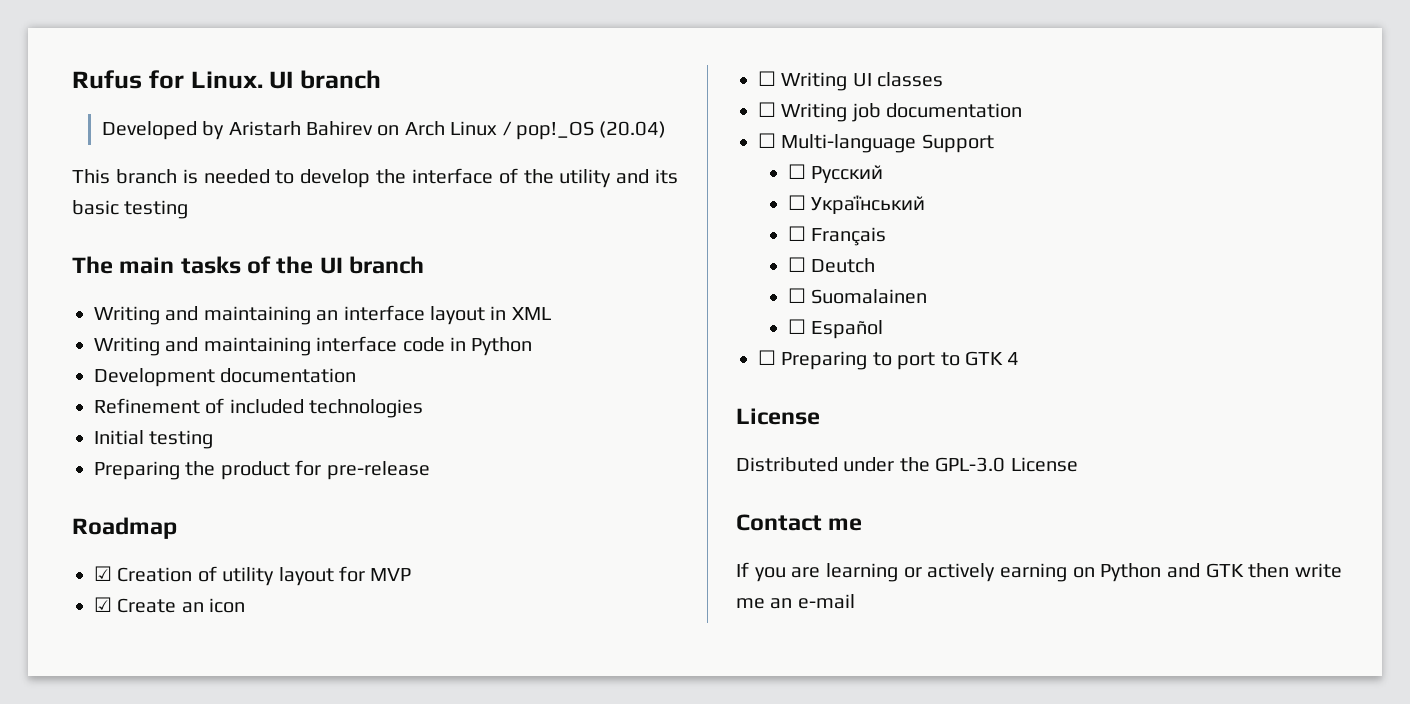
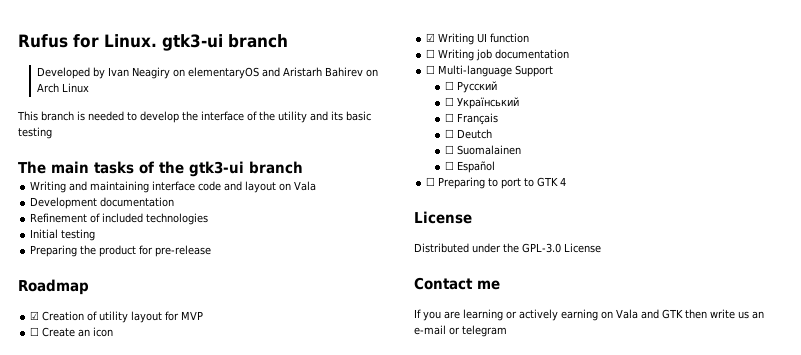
[269,71,294,89] UI -> [162,34,223,51] gtk3-ui
(225, 130) none -> [108,67,281,79] Ivan Neagiry on elementaryOS and
[502,121,667,140] / pop!_OS (20.04) -> (90, 88) none
[319,256,425,274] [94,305,551,325] UI branch // Writing and maintaining an interface layout in XML -> [189,161,303,177] gtk3-ui branch
[450,337,533,356] in Python -> [224,181,317,193] and layout on Vala
[94,597,112,612] ☑ -> [30,327,40,336] ☐
[758,71,776,86] ☐ -> [426,33,436,42] ☑
[877,72,944,87] classes -> [490,33,530,43] function
[1100,563,1162,582] Python -> [616,309,638,319] Vala
[736,598,765,609] me -> [738,311,749,319] us
(855, 601) none -> [449,325,507,337] or telegram

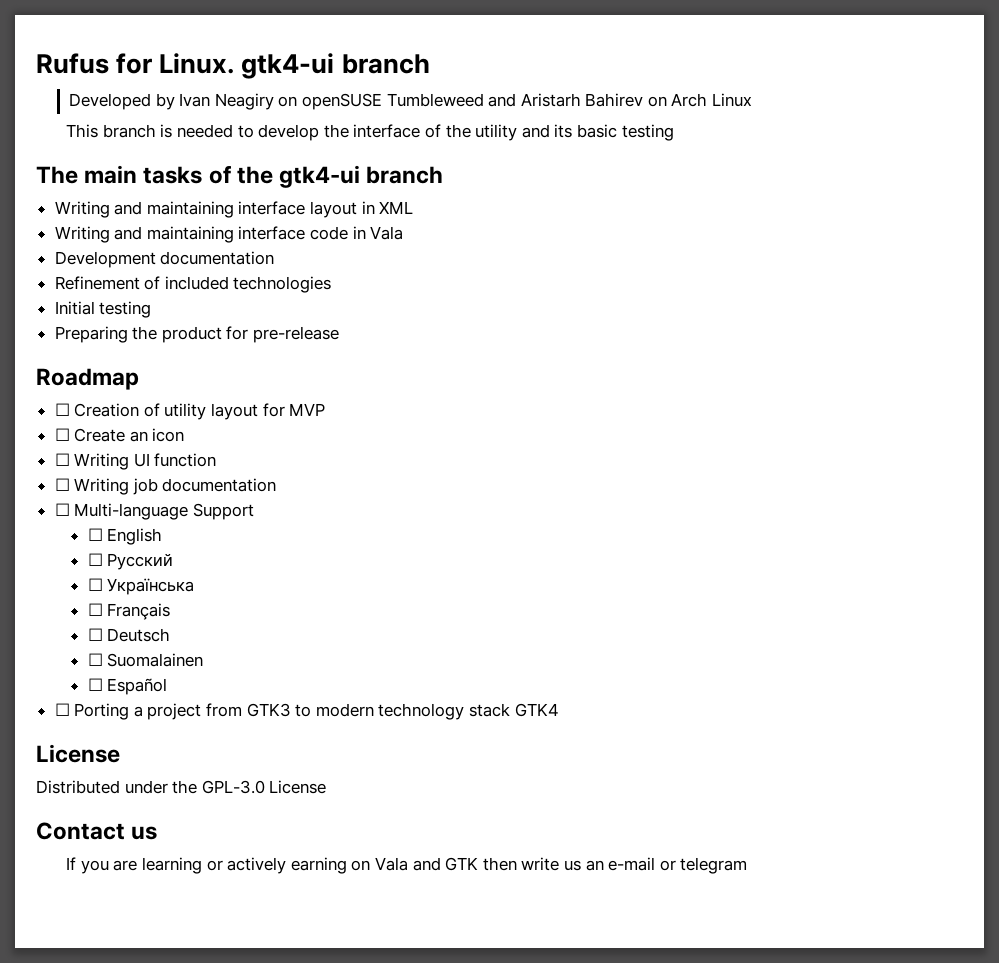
[162,34,223,51] gtk3-ui -> [241,53,335,79] gtk4-ui
[188,67,260,79] elementaryOS -> [301,93,484,110] openSUSE Tumbleweed
[189,161,303,177] gtk3-ui branch -> [279,165,444,188] [54,201,414,218] gtk4-ui branch // Writing and maintaining interface layout in XML
[224,181,292,193] and layout on -> [352,226,366,239] in
[30,311,40,320] ☑ -> [54,403,70,416] ☐
[426,33,436,42] ☑ -> [54,453,70,466] ☐
(554, 71) none -> [87,528,163,545] // ☐ English
[457,97,520,109] Український -> [107,578,195,595] Українська
[457,129,493,139] Deutch -> [107,628,171,642] Deutsch
[438,177,567,189] Preparing to port to GTK 4 -> [74,703,559,720] Porting a project from GTK3 to modern technology stack GTK4
[477,280,500,290] me -> [131,826,158,840] us

